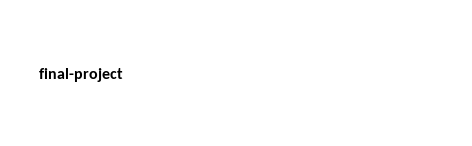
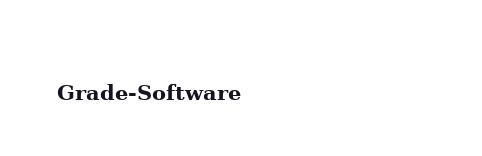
[39,68,123,82] final-project -> [57,84,241,100] Grade-Software

